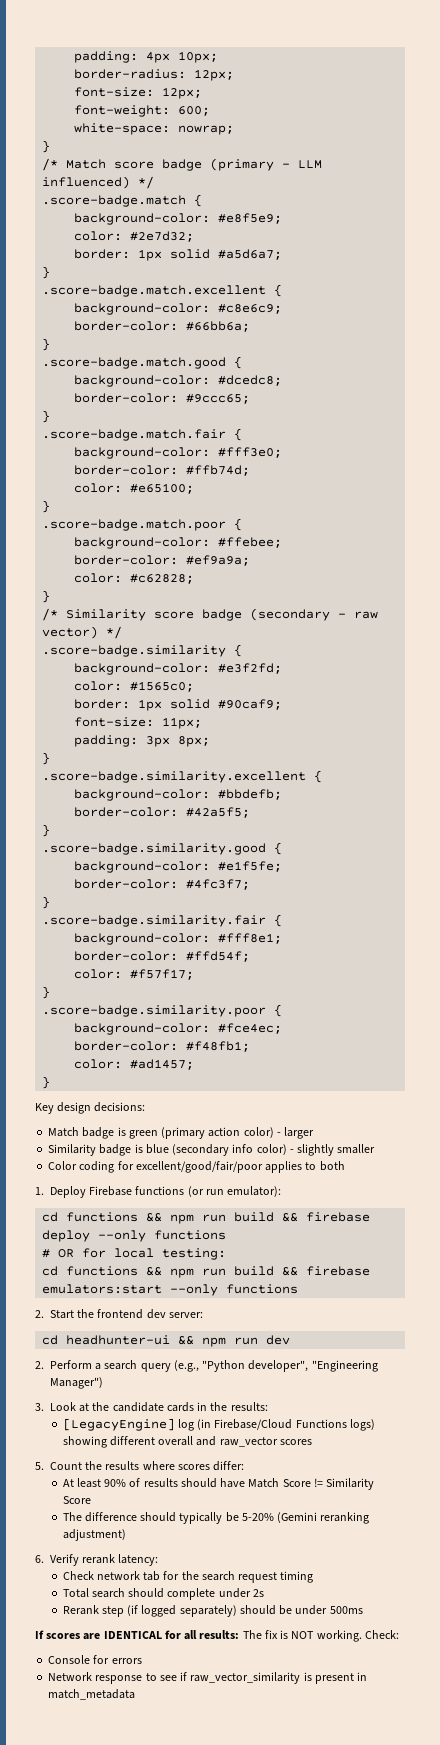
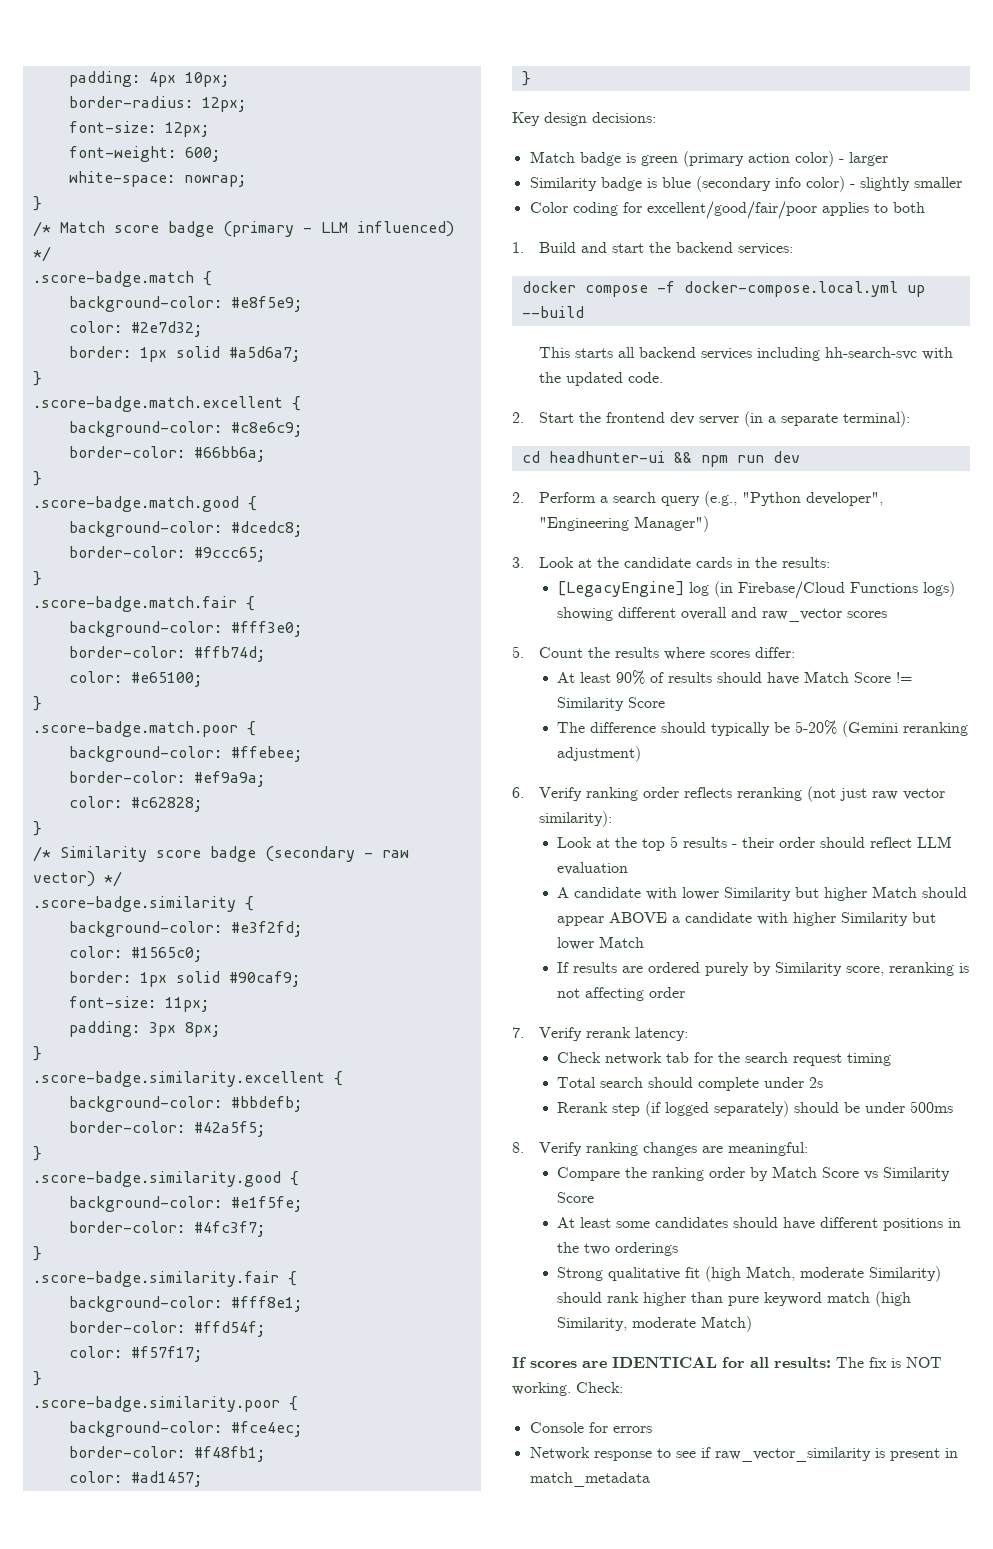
[50,1186,282,1198] [42,1212,371,1224] [42,1230,227,1242] [42,1248,227,1260] [42,1266,371,1278] [42,1284,299,1296] Deploy Firebase functions (or run emulator): // cd functions && npm run build && firebase deploy --only functions // # OR for local testing: // cd functions && npm run build && firebase emulators:start --only functions -> [539,242,794,255] [521,281,925,297] [521,306,584,318] [539,347,954,361] [539,372,664,386] Build and start the backend services: // docker compose -f docker-compose.local.yml up --build // This starts all backend services including hh-search-svc with the updated code.
[168,1312,203,1318] server: -> [699,411,911,427] server (in a separate terminal):
(79, 1560) none -> [586,786,946,802] [539,811,613,827] [557,836,953,851] [557,862,629,875] [557,886,968,901] [557,912,937,926] [557,936,645,950] [557,962,970,976] [557,987,686,1001] [512,1027,583,1041] ranking order reflects reranking (not just raw vector similarity): // Look at the top 5 results - their order should reflect LLM evaluation // A candidate with lower Similarity but higher Match should appear ABOVE a candidate with higher Similarity but lower Match // If results are ordered purely by Similarity score, reranking is not affecting order // 7. Verify
(363, 1610) none -> [512,1142,809,1156] [557,1166,951,1181] [557,1192,595,1203] [557,1217,962,1231] [557,1242,679,1256] [557,1266,942,1282] [557,1291,912,1307] [557,1316,753,1332] // 8. Verify ranking changes are meaningful: // Compare the ranking order by Match Score vs Similarity Score // At least some candidates should have different positions in the two orderings // Strong qualitative fit (high Match, moderate Similarity) should rank higher than pure keyword match (high Similarity, moderate Match)

